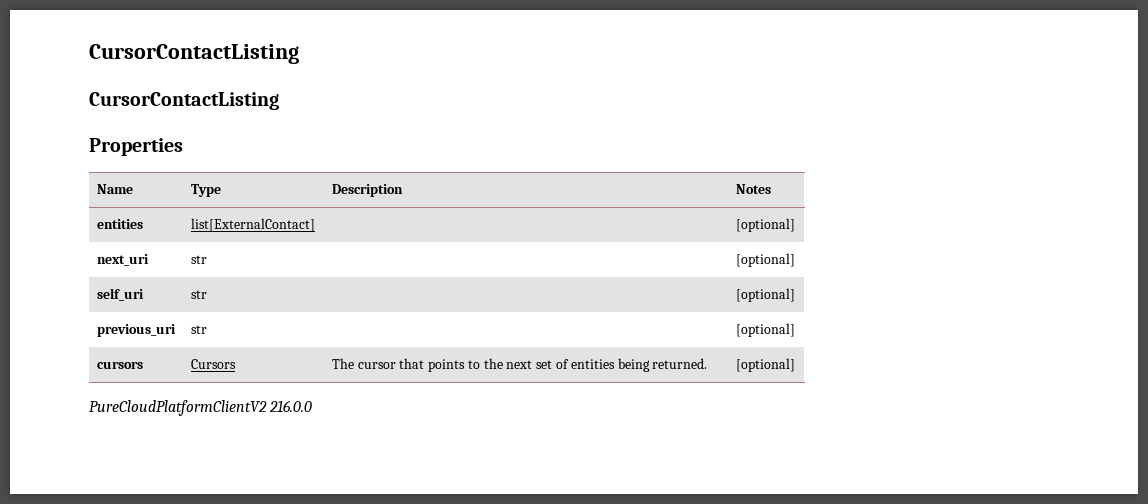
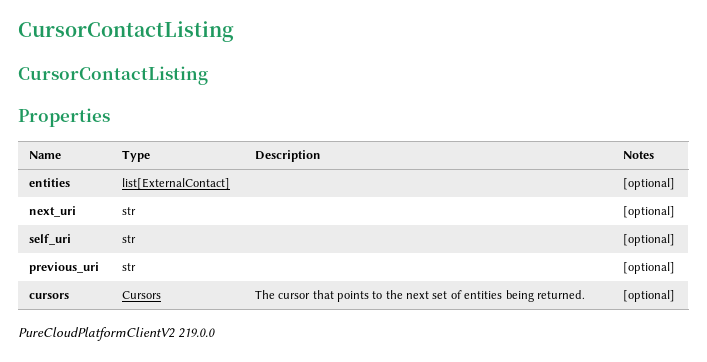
[269,400,313,412] 216.0.0 -> [178,328,215,338] 219.0.0

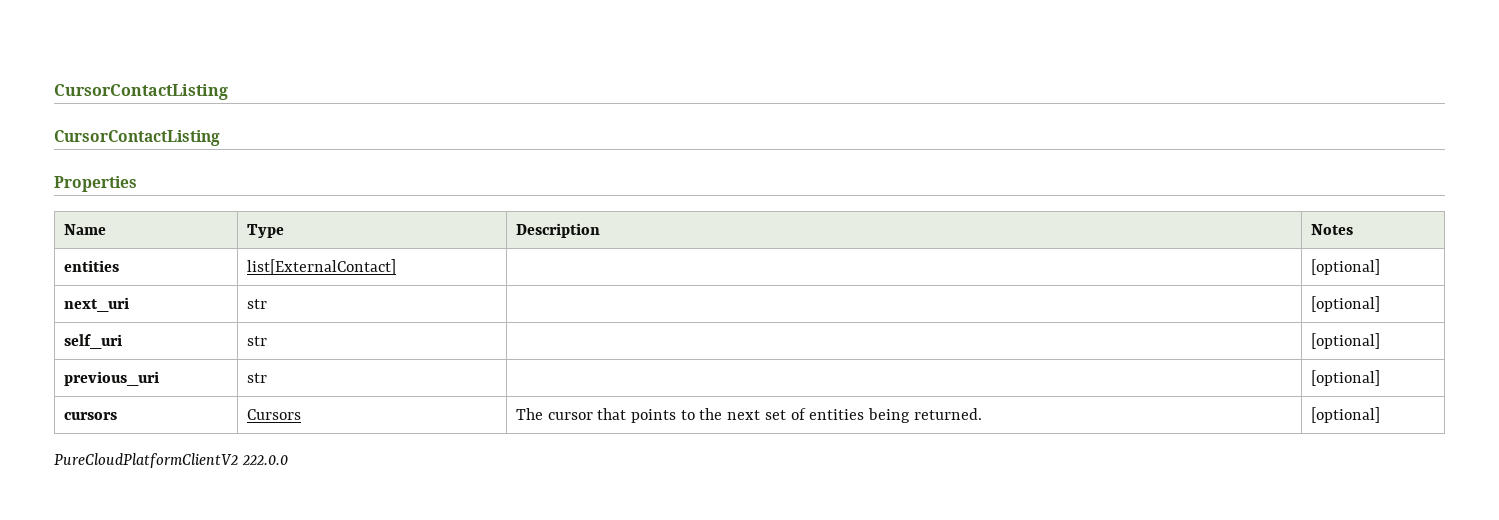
[178,328,215,338] 219.0.0 -> [241,455,288,466] 222.0.0

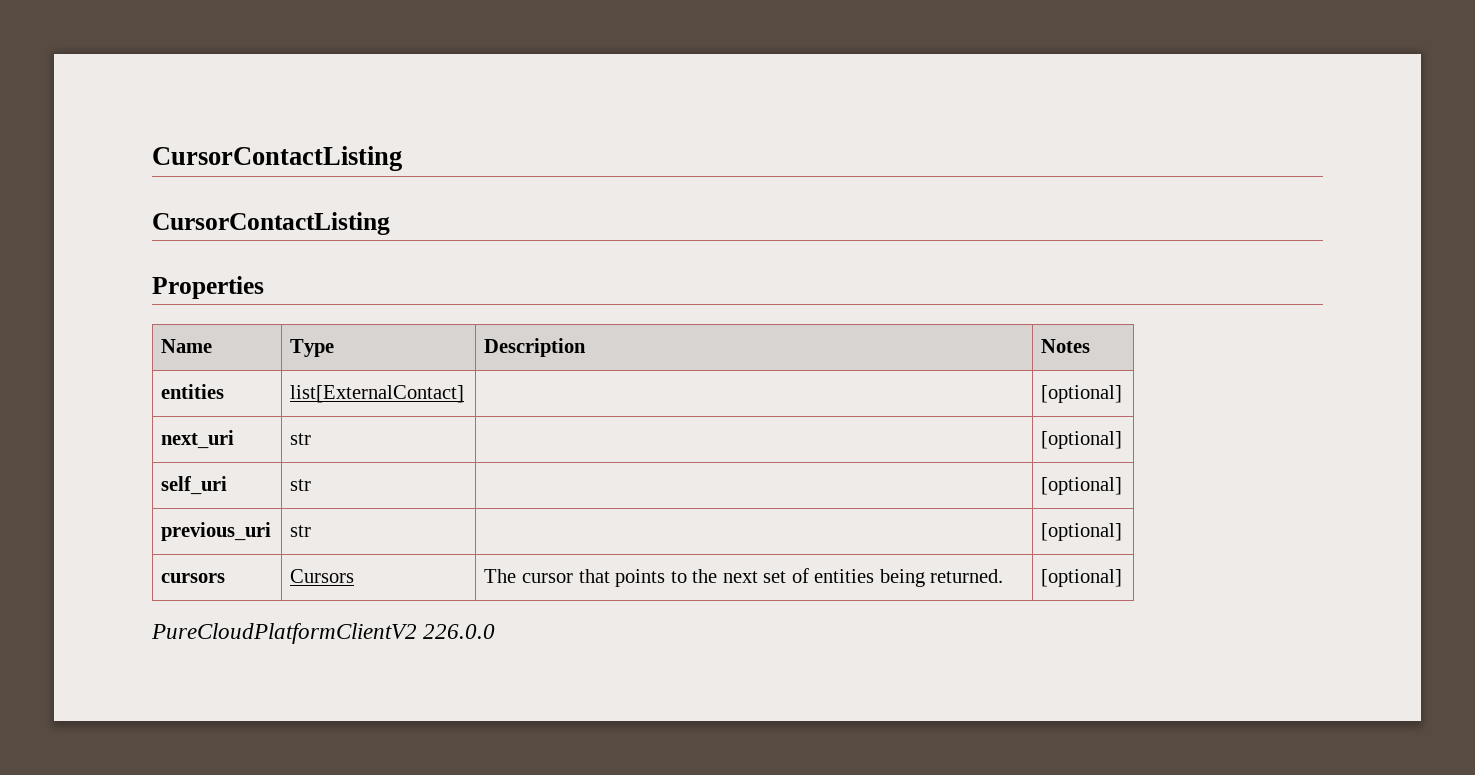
[241,455,288,466] 222.0.0 -> [423,624,496,639] 226.0.0

